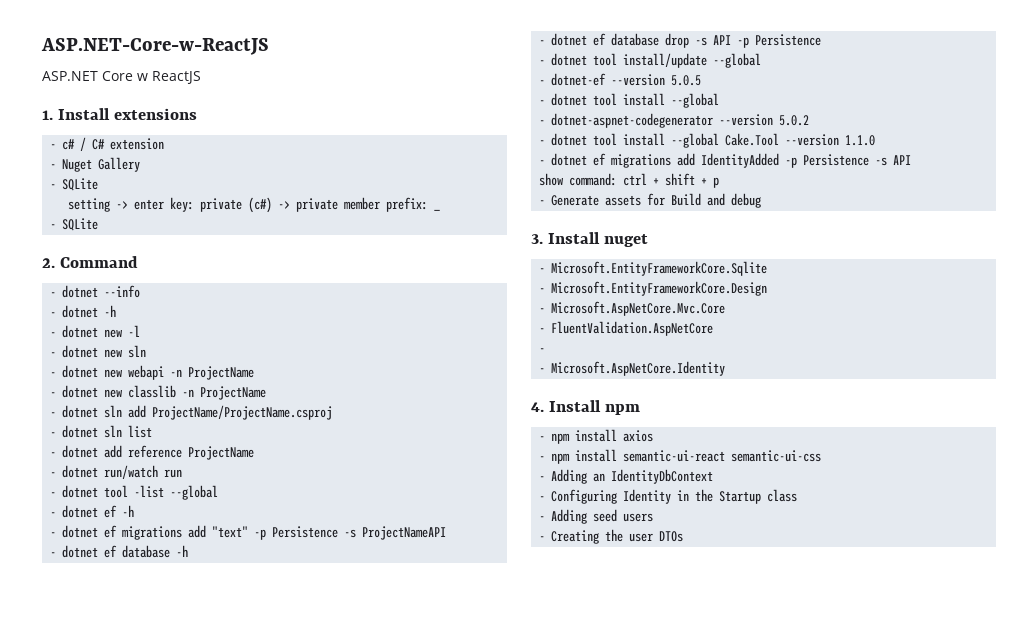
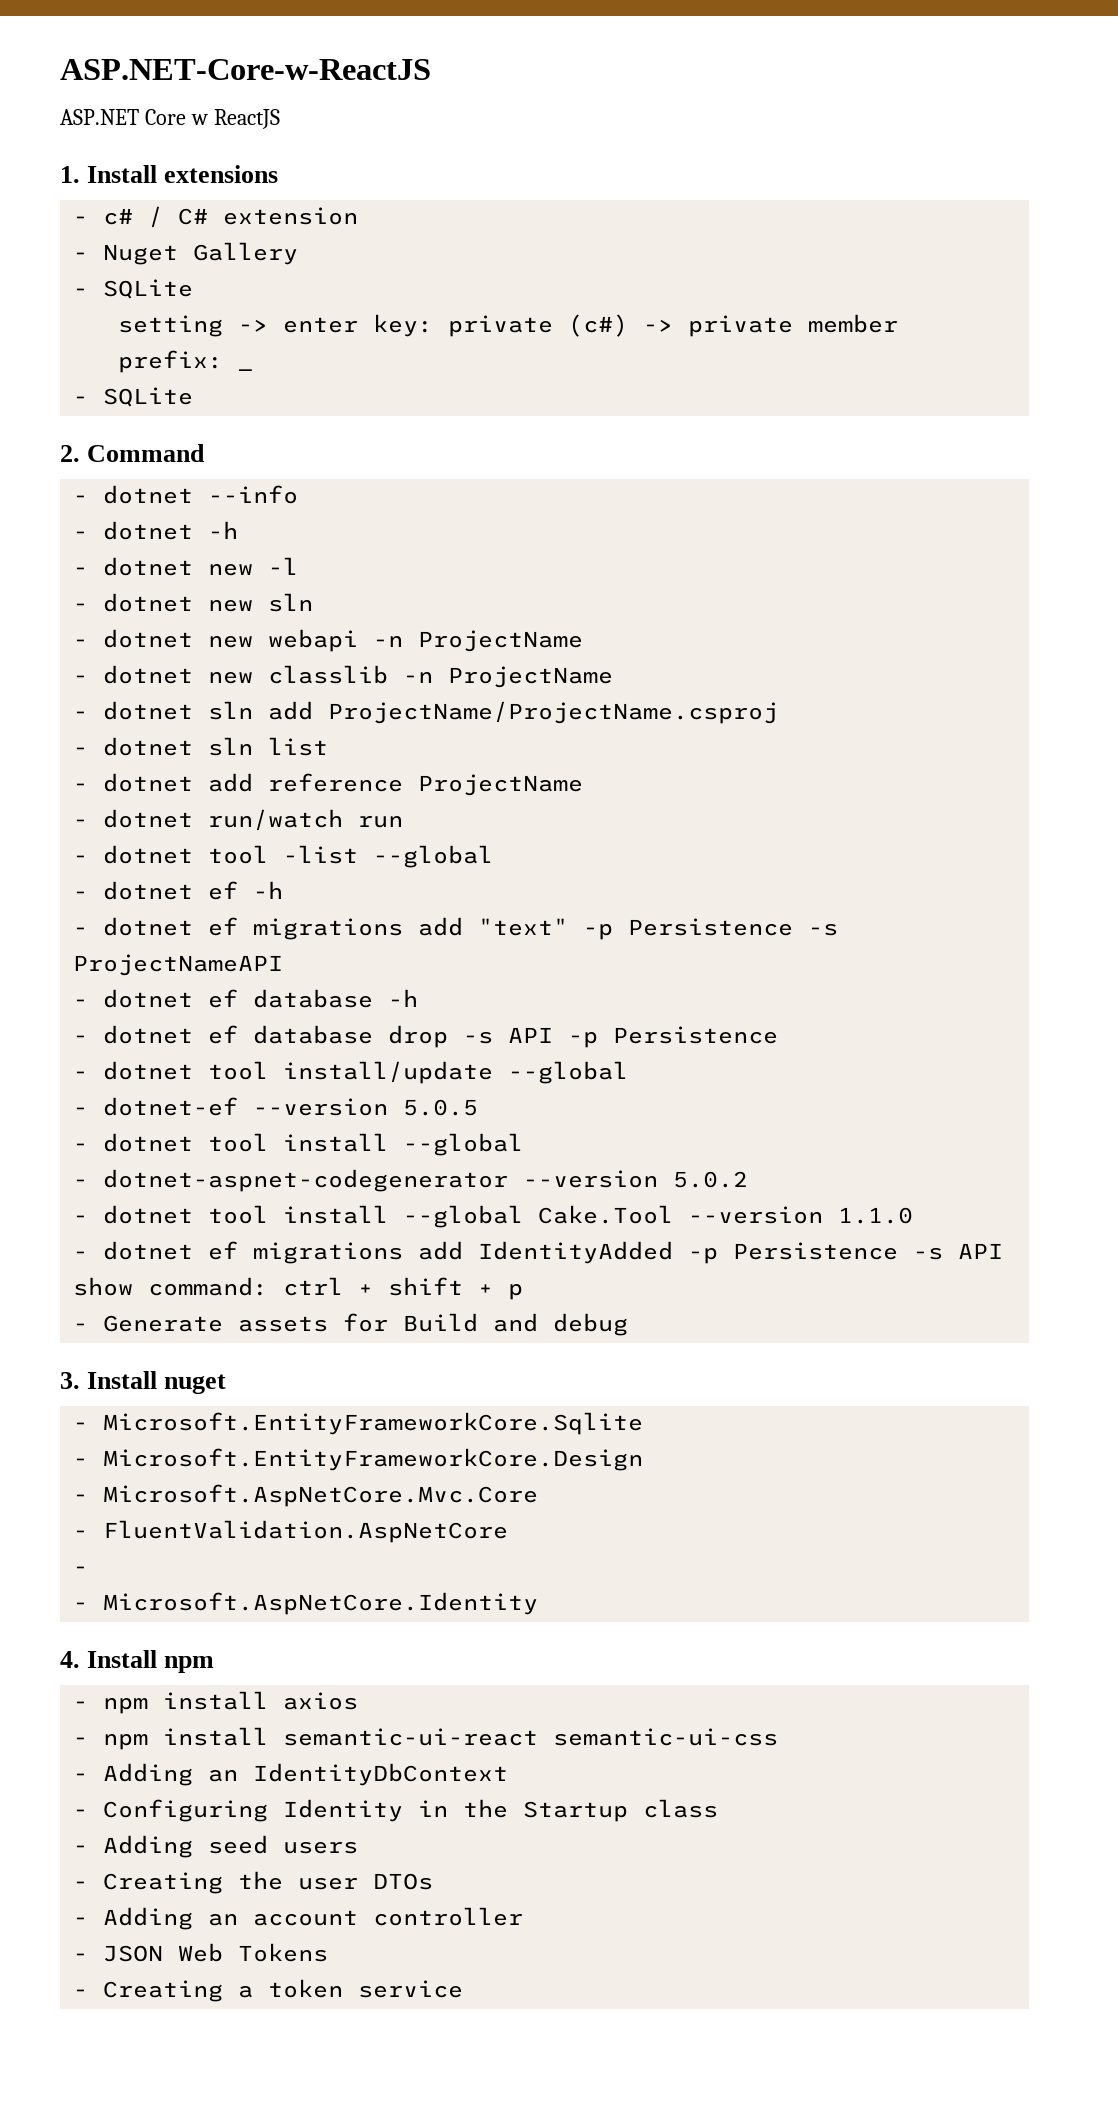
(684, 536) none -> [73,1907,524,1930] [73,1943,329,1962] [73,1979,464,2002] // - Adding an account controller // - JSON Web Tokens // - Creating a token service

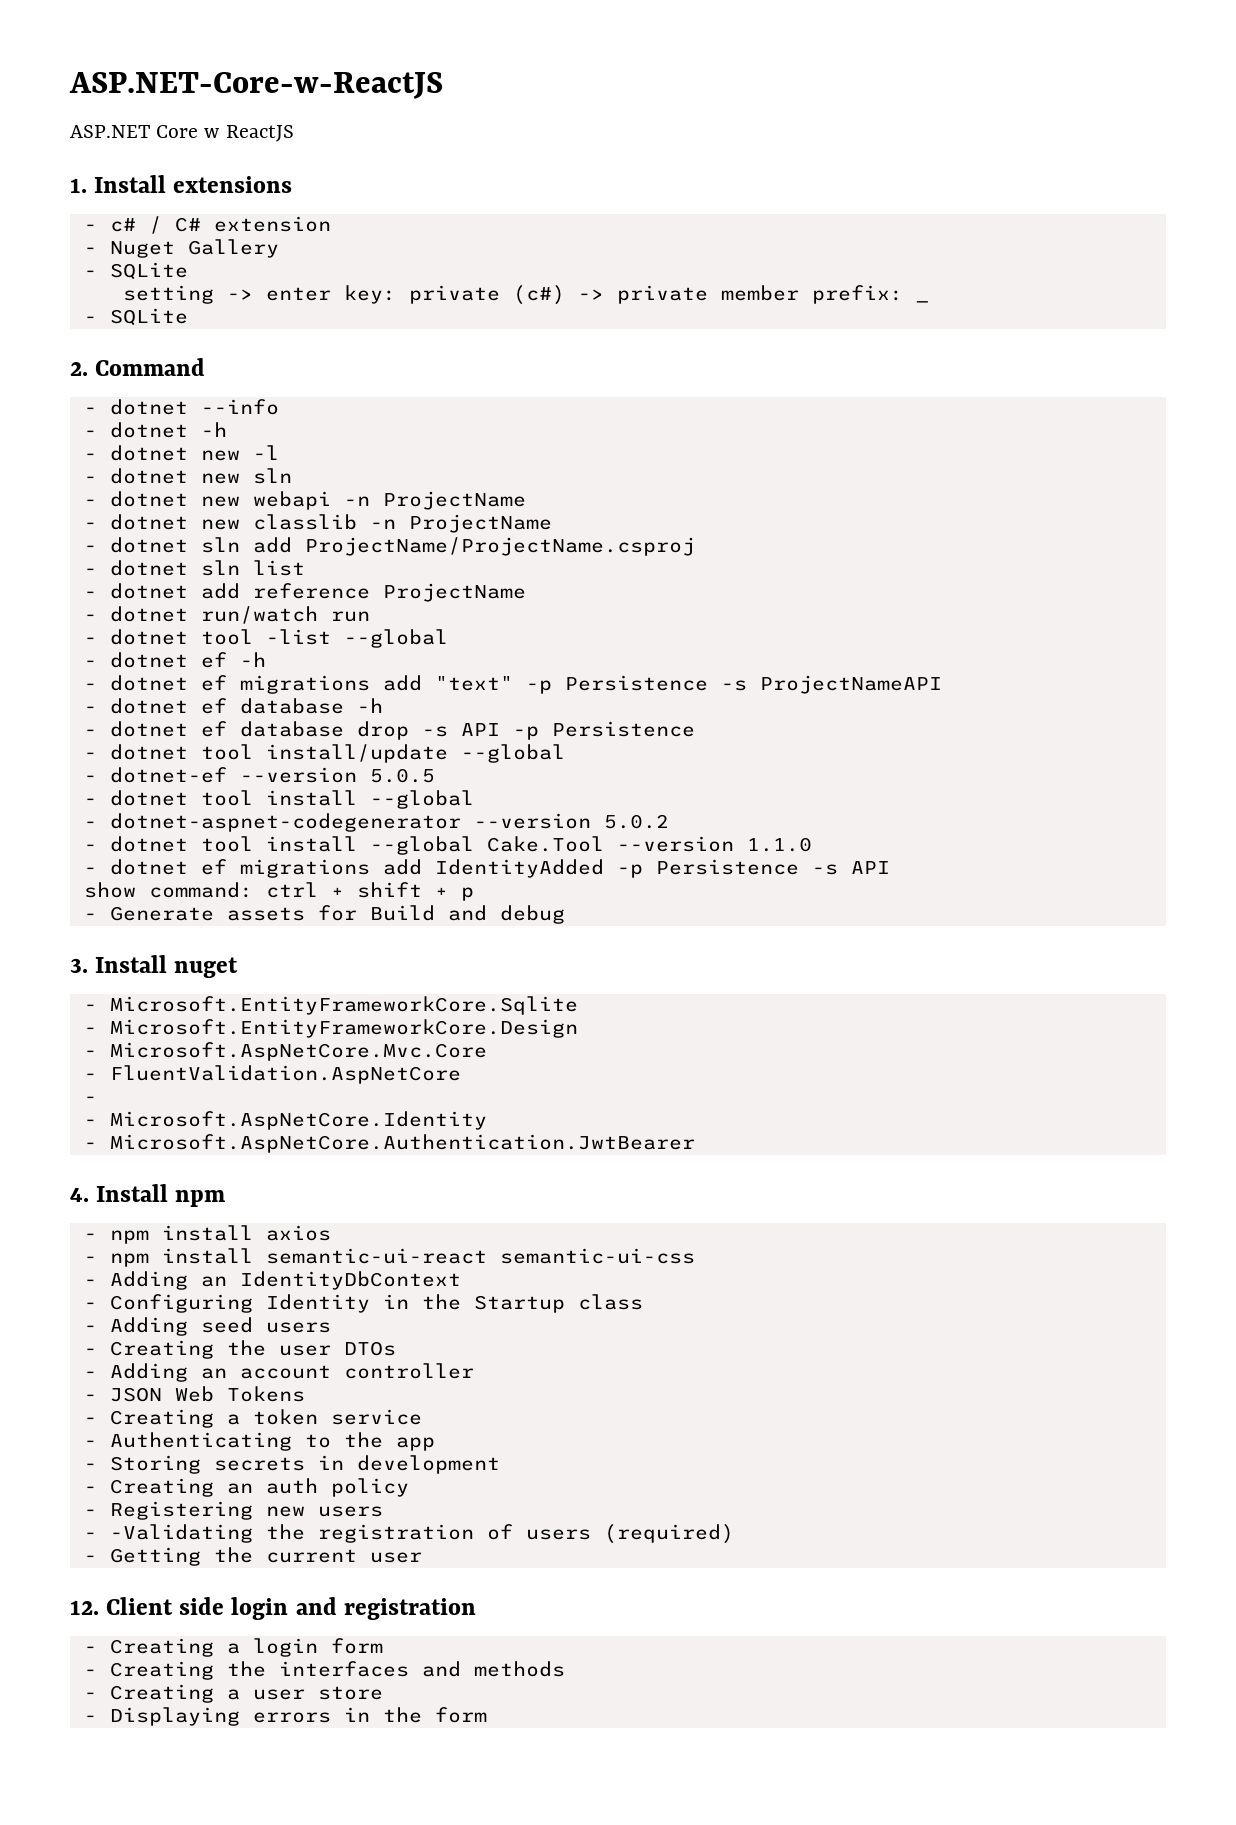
(539, 1603) none -> [83,1134,695,1153] // - Microsoft.AspNetCore.Authentication.JwtBearer
(464, 1989) none -> [83,1432,435,1451] [83,1455,500,1474] [83,1478,409,1497] [83,1501,383,1520] [83,1524,734,1544] [83,1547,422,1566] [70,1597,476,1620] [83,1638,383,1657] [83,1661,565,1680] [83,1684,383,1703] [83,1707,487,1726] // - Authenticating to the app // - Storing secrets in development // - Creating an auth policy // - Registering new users // - -Validating the registration of users (required) // - Getting the current user // 12. Client side login and registration // - Creating a login form // - Creating the interfaces and methods // - Creating a user store // - Displaying errors in the form

